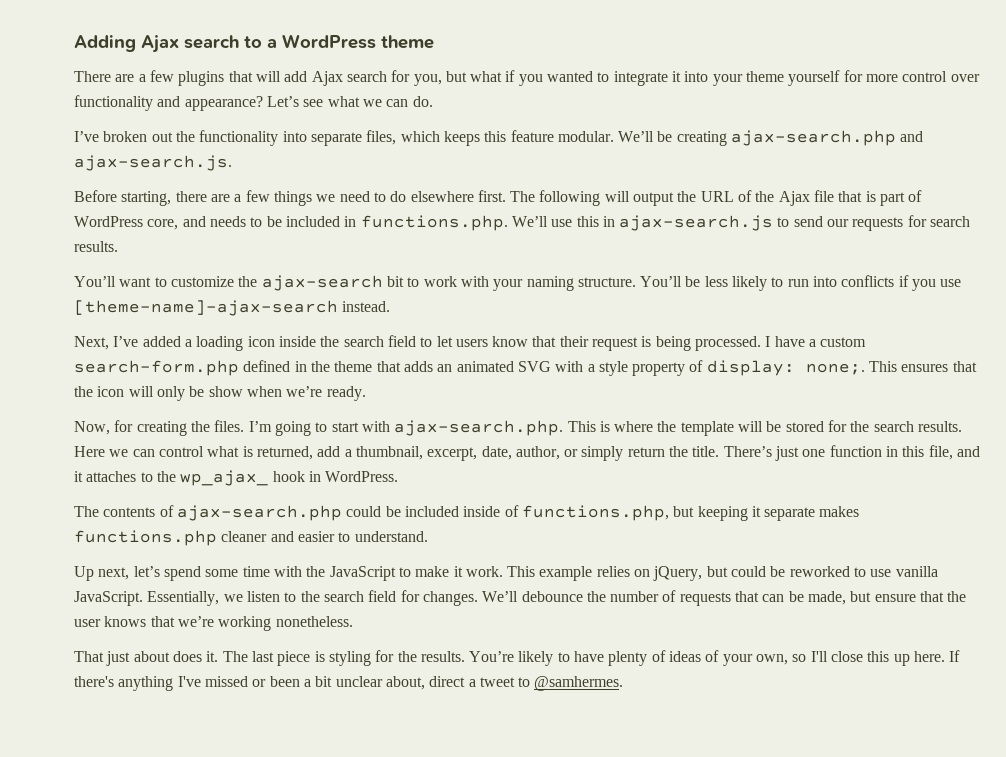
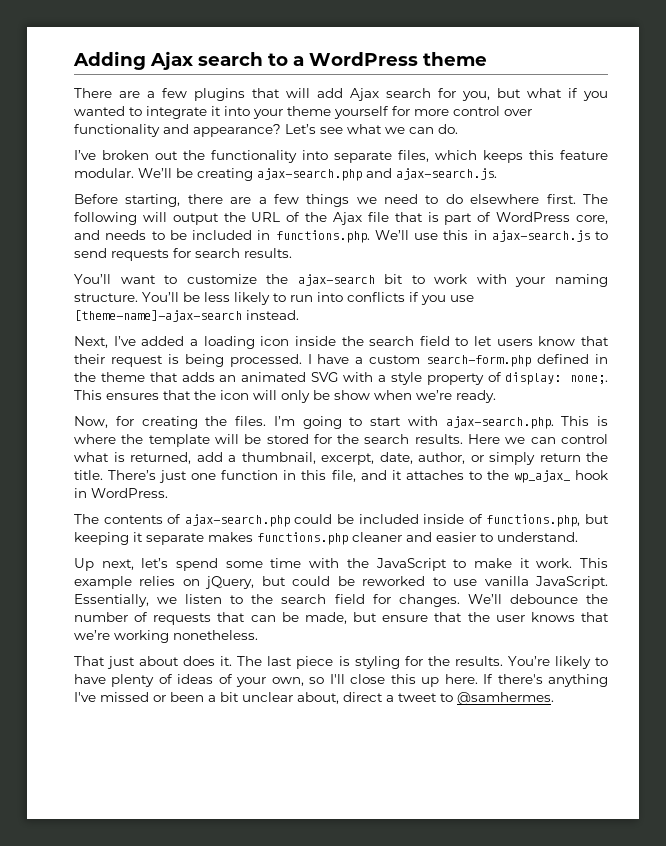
[827,219,850,227] our -> (107, 253) none

